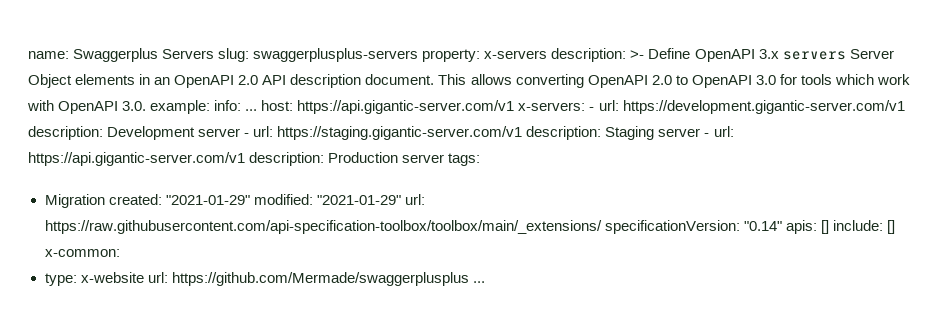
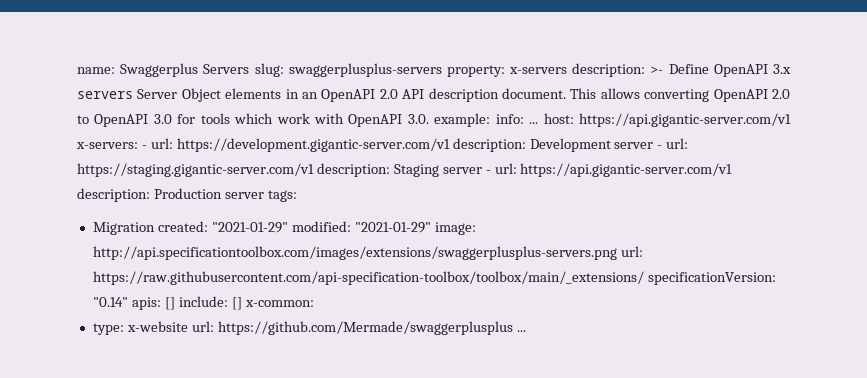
(401, 200) none -> [434,222,476,235] [92,246,617,260] image: http://api.specificationtoolbox.com/images/extensions/swaggerplusplus-servers.png

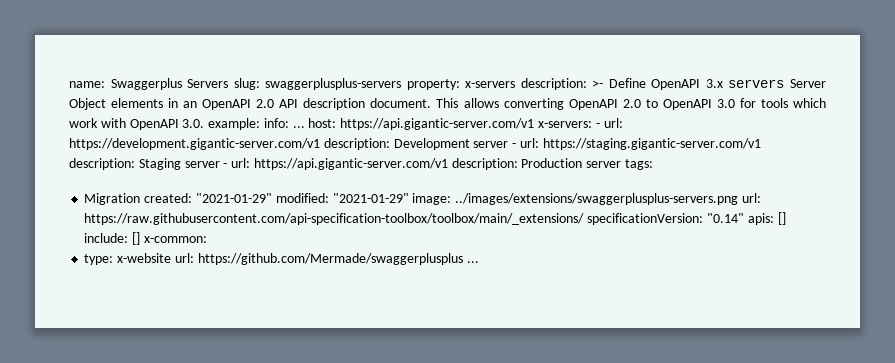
[92,246,617,260] http://api.specificationtoolbox.com/images/extensions/swaggerplusplus-servers.png -> [455,193,739,205] ../images/extensions/swaggerplusplus-servers.png

